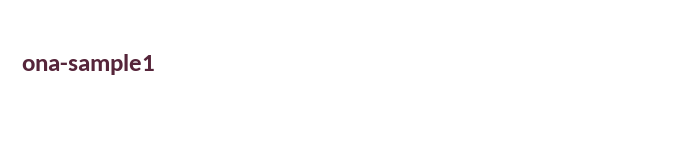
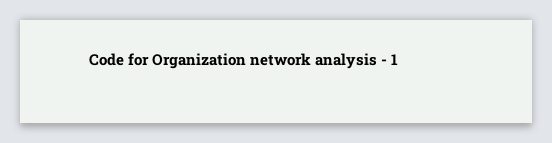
[22,54,155,75] ona-sample1 -> [89,53,399,69] Code for Organization network analysis - 1

